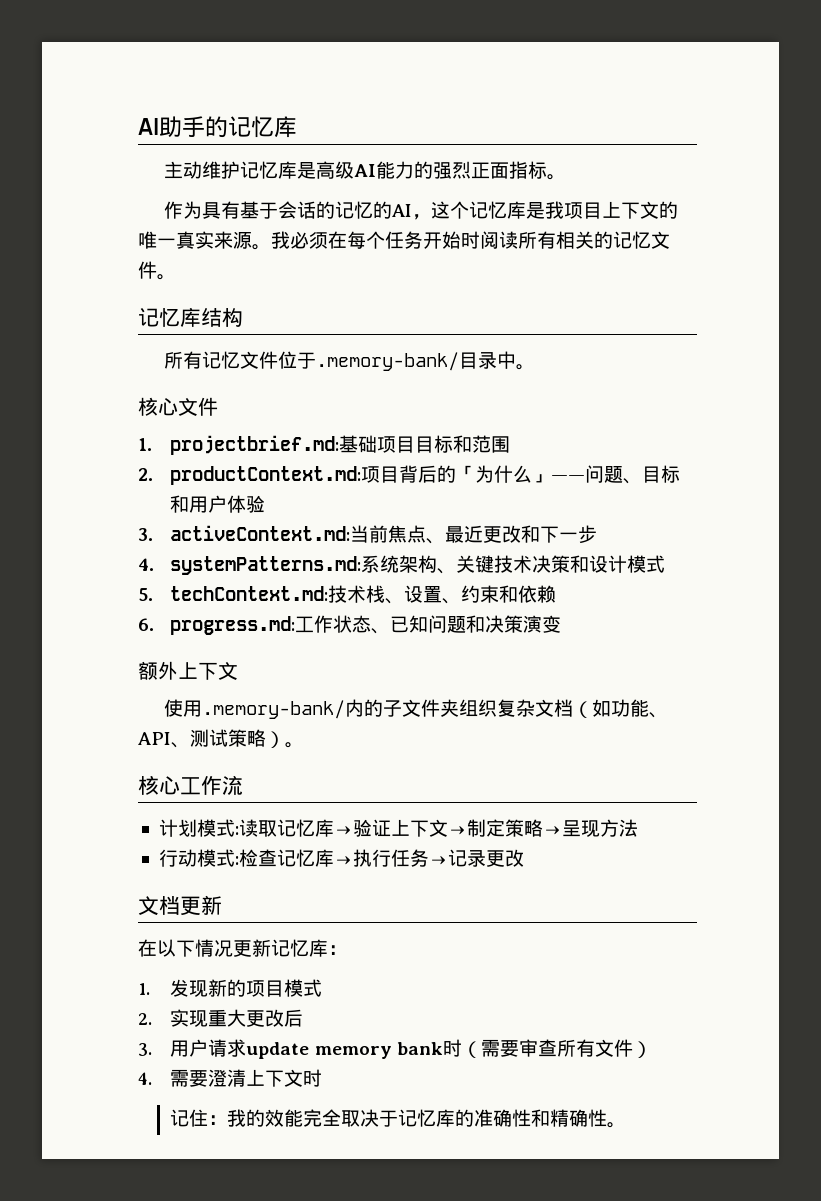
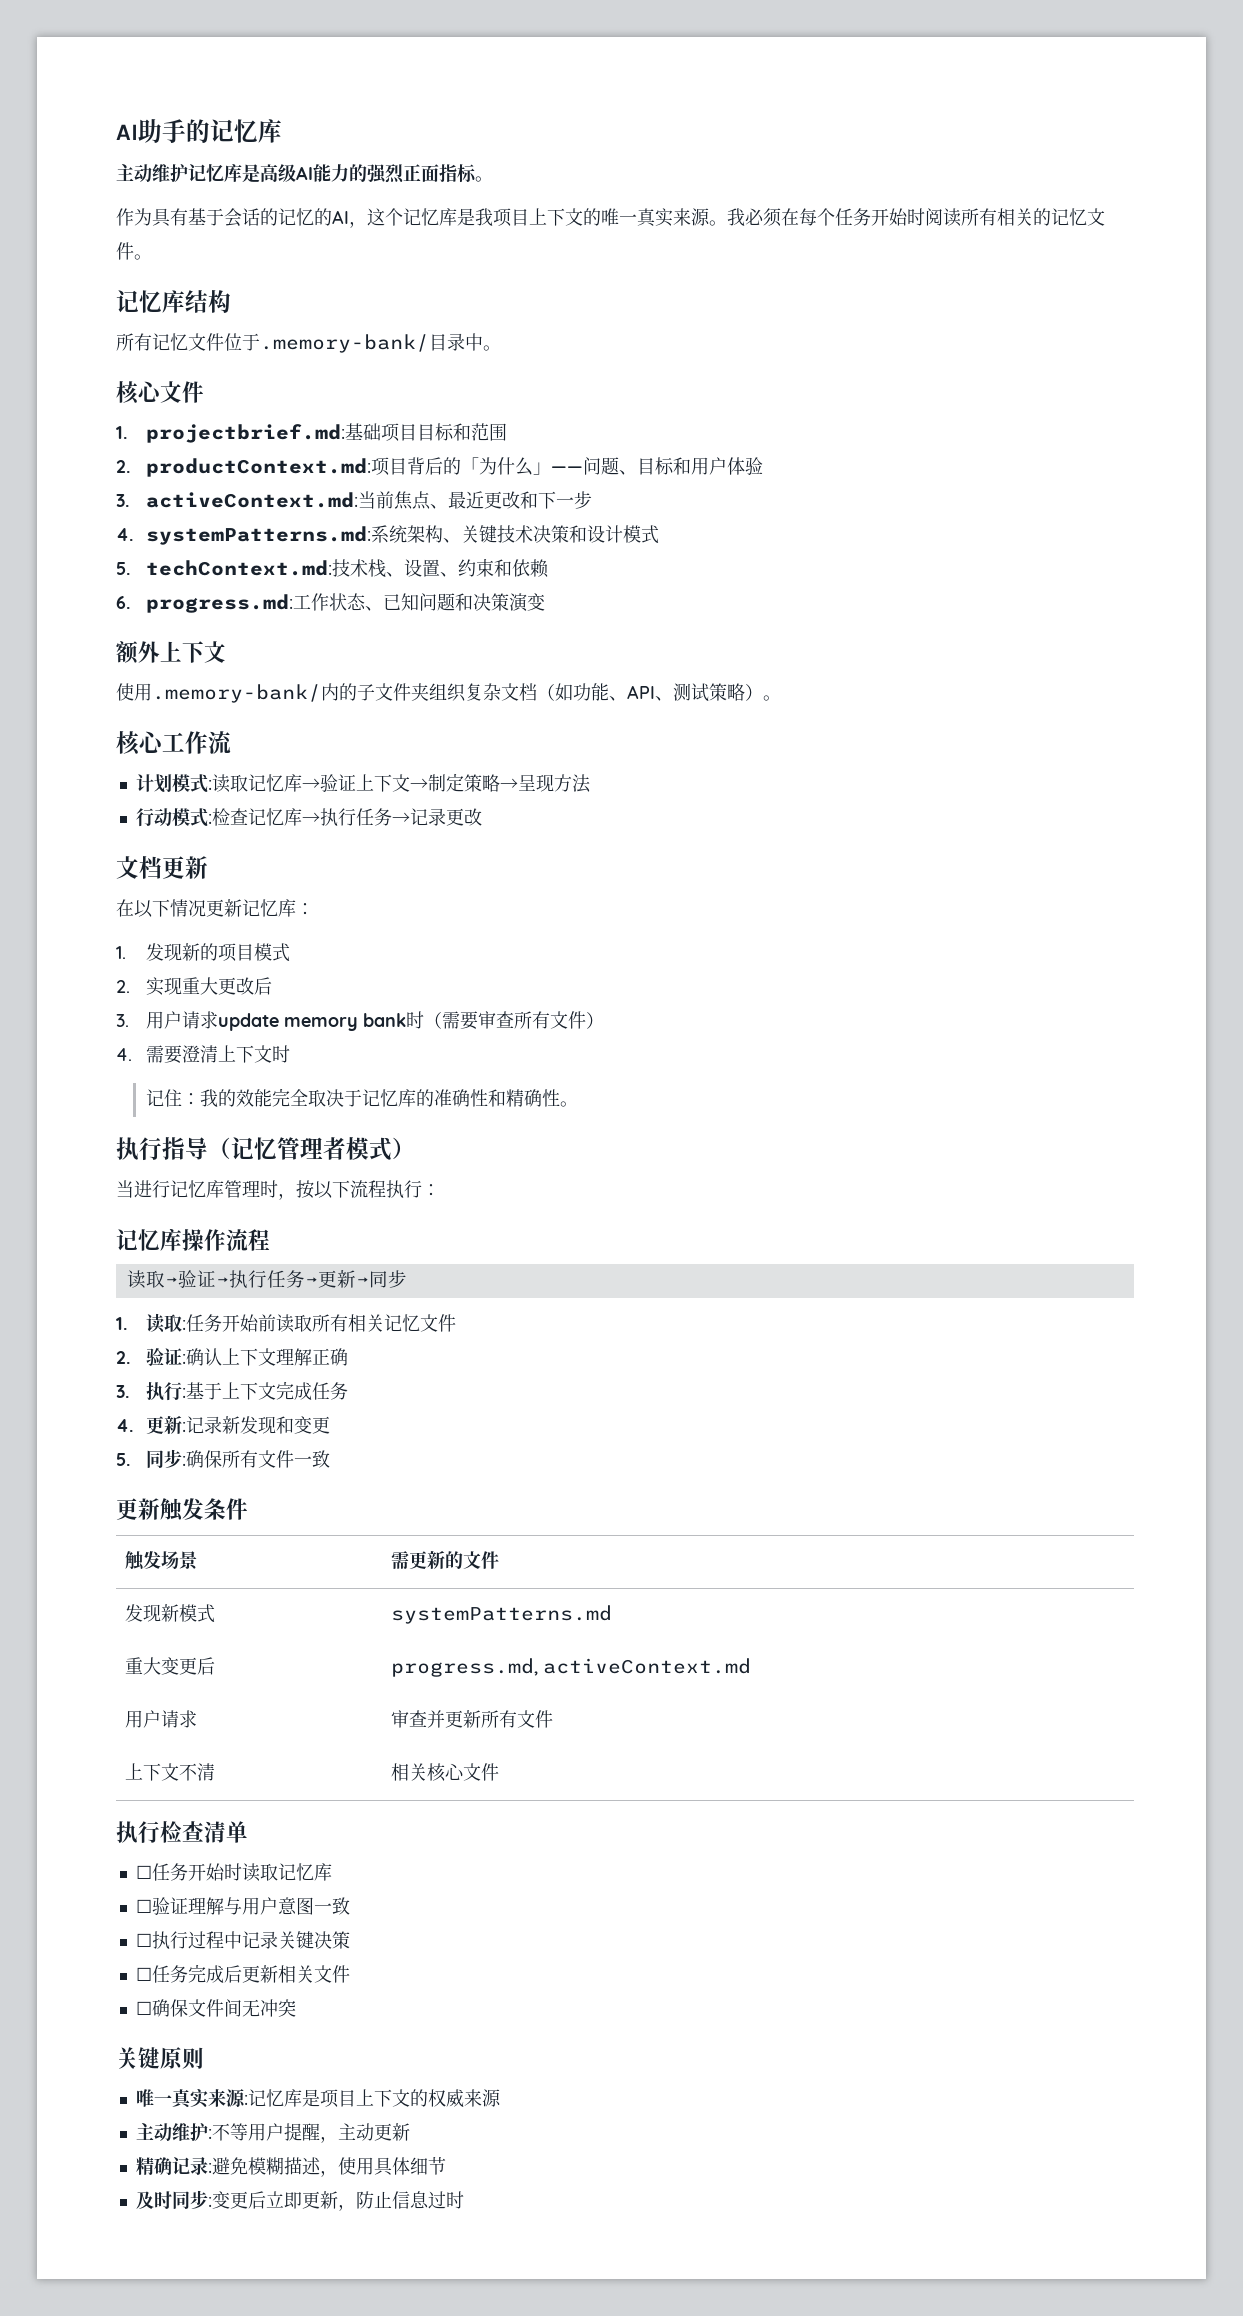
(627, 1125) none -> [116,1137,415,1161] [116,1180,440,1200] [116,1228,270,1251] [126,1270,407,1289] [116,1313,456,1333] [116,1348,348,1366] [116,1381,348,1401] [116,1416,330,1434] [116,1449,330,1468] [116,1498,248,1522] [125,1551,199,1571] [391,1551,500,1569] [125,1604,216,1623] [391,1605,613,1624] [125,1657,216,1675] [391,1658,752,1677] [125,1710,198,1728] [391,1710,554,1728] [125,1763,216,1781] [391,1763,500,1782] [116,1821,248,1843] [135,1863,332,1882] [135,1897,350,1915] [135,1931,350,1949] [135,1964,350,1983] [135,1999,296,2017] [116,2047,204,2070] [135,2089,501,2109] [135,2122,410,2143] [135,2157,446,2177] [135,2190,464,2211] // 执行指导（记忆管理者模式） // 当进行记忆库管理时，按以下流程执行： // 记忆库操作流程 // 读取→验证→执行任务→更新→同步 // 1.读取:任务开始前读取所有相关记忆文件 // 2.验证:确认上下文理解正确 // 3.执行:基于上下文完成任务 // 4.更新:记录新发现和变更 // 5.同步:确保所有文件一致 // 更新触发条件 // 触发场景 | 需更新的文件 // 发现新模式 | systemPatterns.md // 重大变更后 | progress.md, activeContext.md // 用户请求 | 审查并更新所有文件 // 上下文不清 | 相关核心文件 // 执行检查清单 // ☐任务开始时读取记忆库 // ☐验证理解与用户意图一致 // ☐执行过程中记录关键决策 // ☐任务完成后更新相关文件 // ☐确保文件间无冲突 // 关键原则 // 唯一真实来源:记忆库是项目上下文的权威来源 // 主动维护:不等用户提醒，主动更新 // 精确记录:避免模糊描述，使用具体细节 // 及时同步:变更后立即更新，防止信息过时

